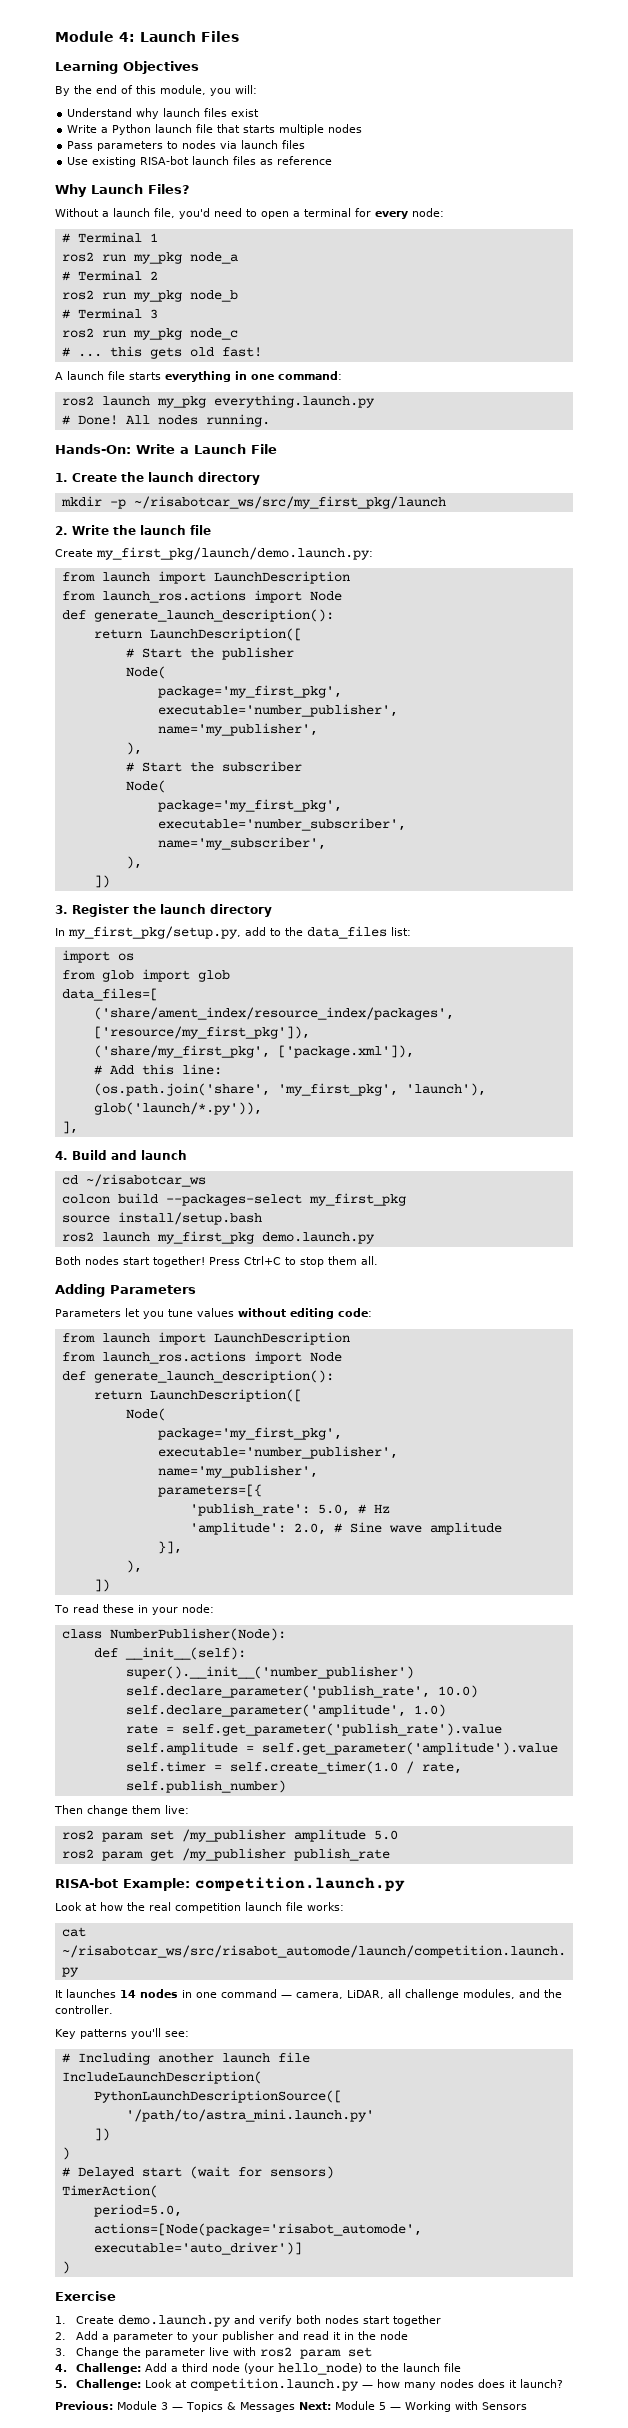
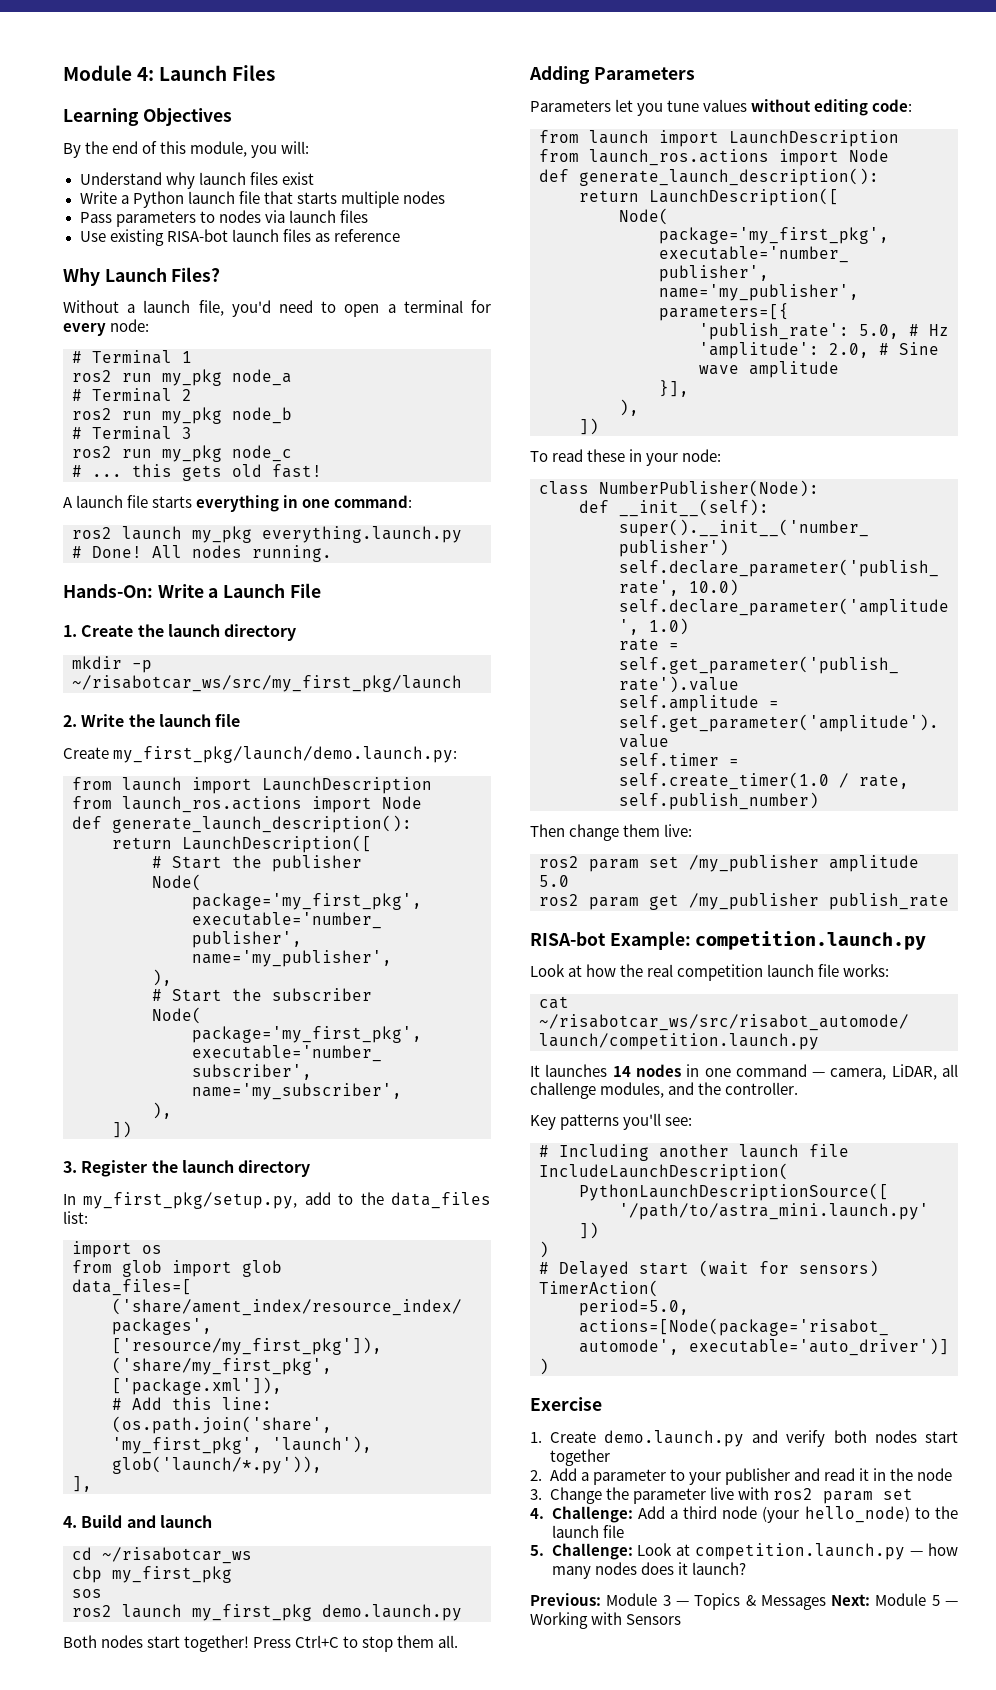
[61,1193,302,1206] colcon build --packages-select -> [72,1566,102,1583] cbp
[61,1212,262,1225] source install/setup.bash -> [72,1589,102,1598] sos

